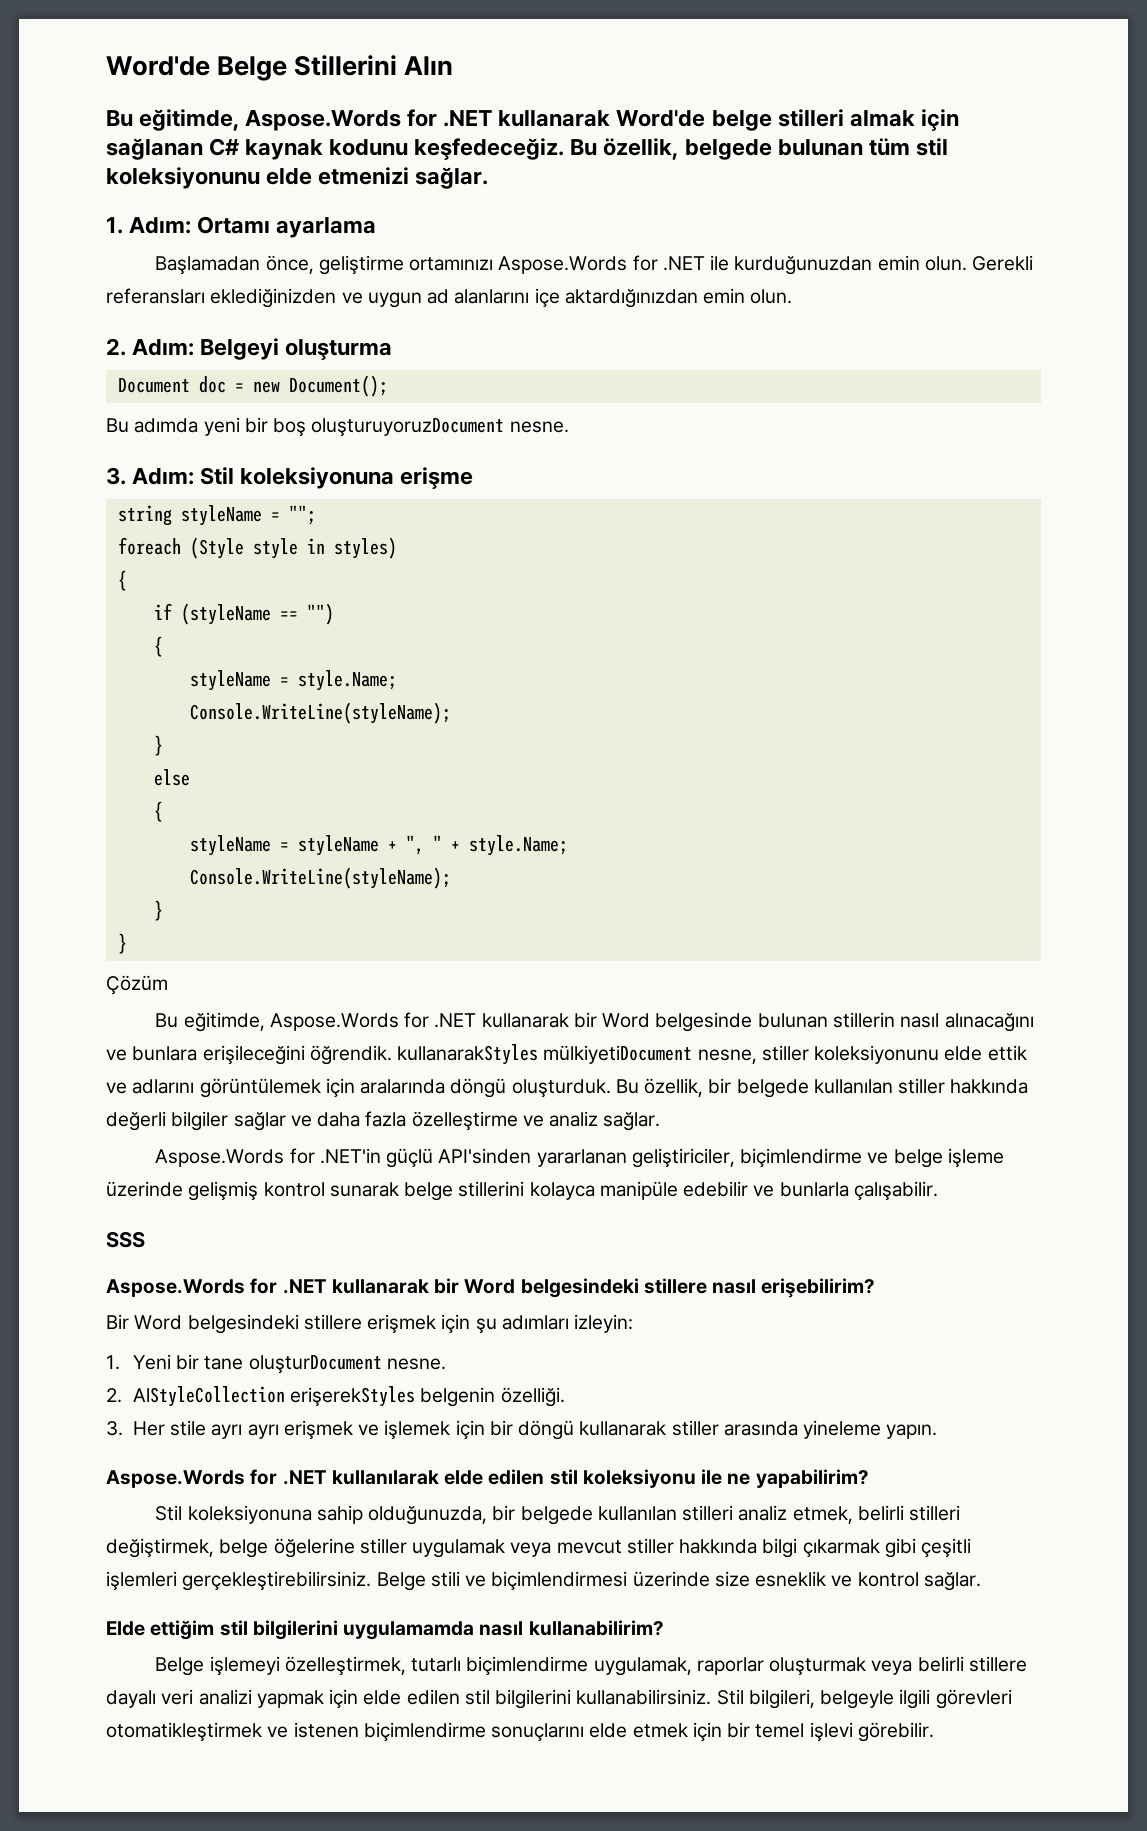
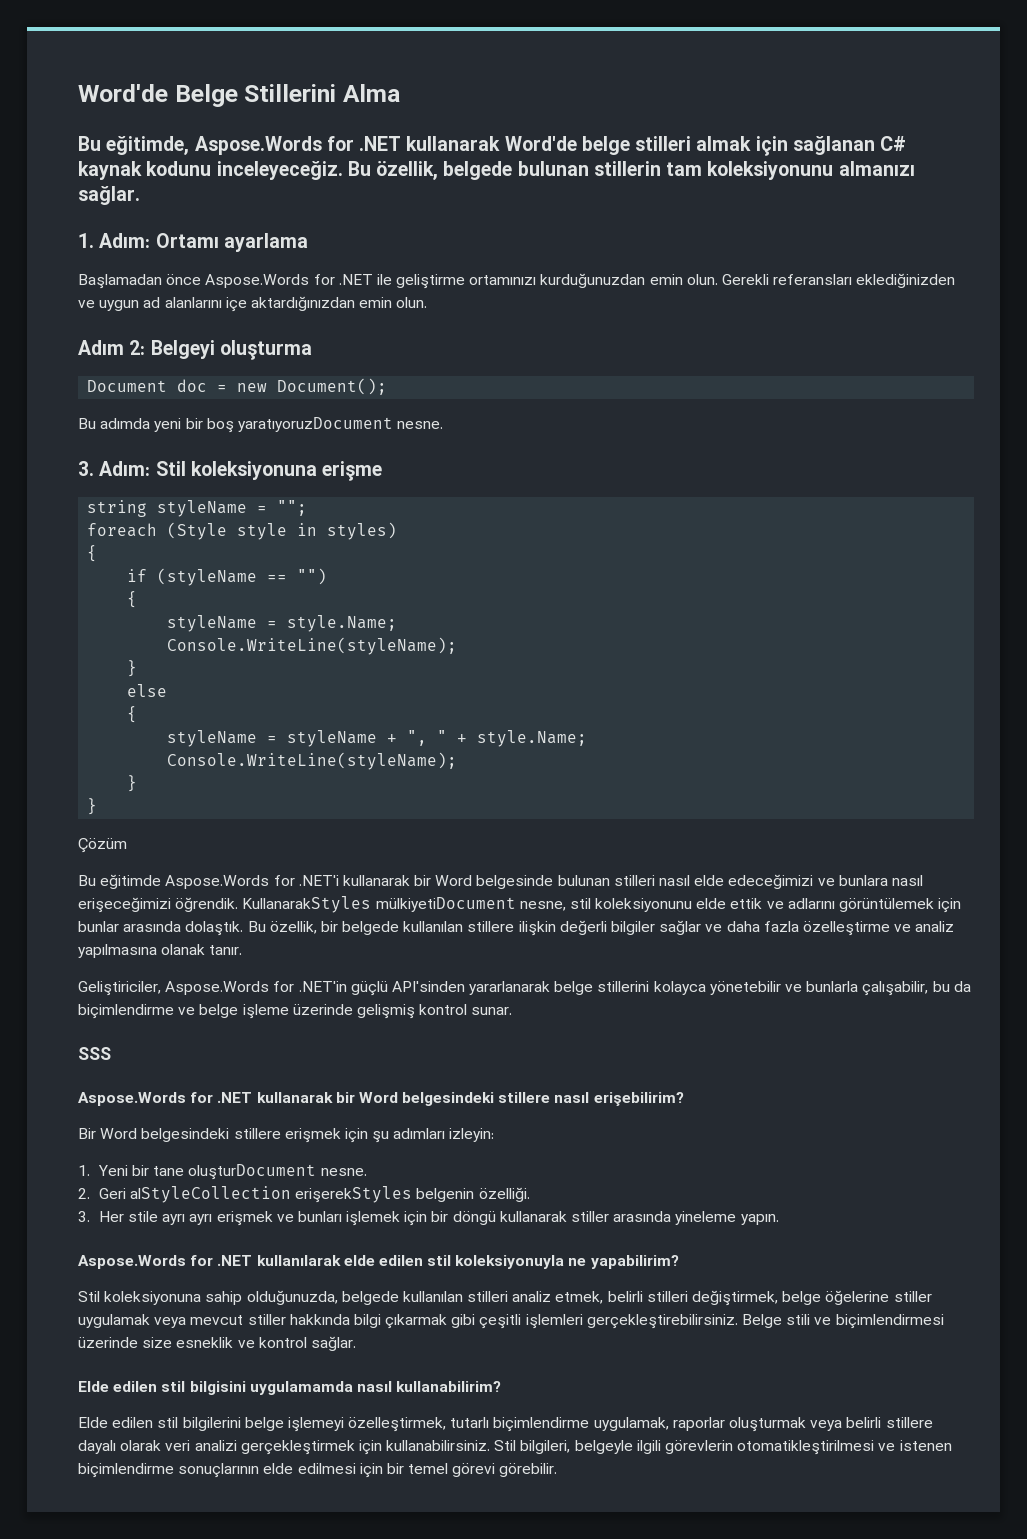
[404,56,454,75] Alın -> [342,84,400,102] Alma
[414,138,565,161] keşfedeceğiz. -> [216,161,343,180] inceleyeceğiz.
[868,138,948,156] [106,167,410,189] tüm stil koleksiyonunu elde etmenizi -> [593,161,915,180] stillerin tam koleksiyonunu almanızı
[265,255,494,275] önce, geliştirme ortamınızı -> [166,274,202,285] önce
(730, 263) none -> [396,274,537,289] geliştirme ortamınızı
[106,338,195,356] 2. Adım: -> [78,340,146,355] Adım 2:
[311,418,505,437] oluşturuyoruzDocument -> [237,417,393,432] yaratıyoruzDocument
[183,1012,477,1032] eğitimde, Aspose.Words for .NET -> [100,874,339,889] eğitimde Aspose.Words for .NET'i
[832,1012,1034,1032] [106,1044,539,1065] stillerin nasıl alınacağını ve bunlara erişileceğini öğrendik. kullanarakStyles -> [613,874,923,889] [78,896,372,913] stilleri nasıl elde edeceğimizi ve bunlara nasıl erişeceğimizi öğrendik. KullanarakStyles
[761,1045,809,1061] stiller -> [569,898,591,909] stil
[360,1078,611,1098] aralarında döngü oluşturduk. -> [78,921,244,936] bunlar arasında dolaştık.
[898,1078,1029,1094] stiller hakkında -> [467,921,556,936] stillere ilişkin
[603,1112,661,1131] sağlar. // -> [78,944,243,958] [78,981,161,996] yapılmasına olanak tanır. // Geliştiriciler,
[536,1148,735,1168] yararlanan geliştiriciler, -> [469,981,971,996] yararlanarak belge stillerini kolayca yönetebilir ve bunlarla çalışabilir, bu da
[329,1181,938,1201] sunarak belge stillerini kolayca manipüle edebilir ve bunlarla çalışabilir. -> [471,1007,513,1015] sunar.
[132,1386,285,1407] AlStyleCollection -> [98,1186,292,1203] Geri alStyleCollection
(380, 1430) none -> [297,1211,342,1222] bunları
[582,1469,723,1488] koleksiyonu ile -> [455,1255,565,1269] koleksiyonuyla
[492,1505,516,1521] bir -> (338, 1297) none
[150,1620,338,1640] ettiğim stil bilgilerini -> [113,1381,246,1395] edilen stil bilgisini
[155,1657,205,1676] Belge -> [78,1417,284,1431] Elde edilen stil bilgilerini belge
(156, 1699) none -> [120,1440,162,1451] olarak
[256,1689,572,1709] yapmak için elde edilen stil bilgilerini -> [240,1440,382,1455] gerçekleştirmek için
[935,1689,1012,1709] [106,1722,262,1742] görevleri otomatikleştirmek -> [665,1440,875,1455] görevlerin otomatikleştirilmesi
[491,1723,688,1742] sonuçlarını elde etmek -> [178,1463,356,1478] sonuçlarının elde edilmesi
[809,1722,853,1742] işlevi -> [452,1463,496,1477] görevi

